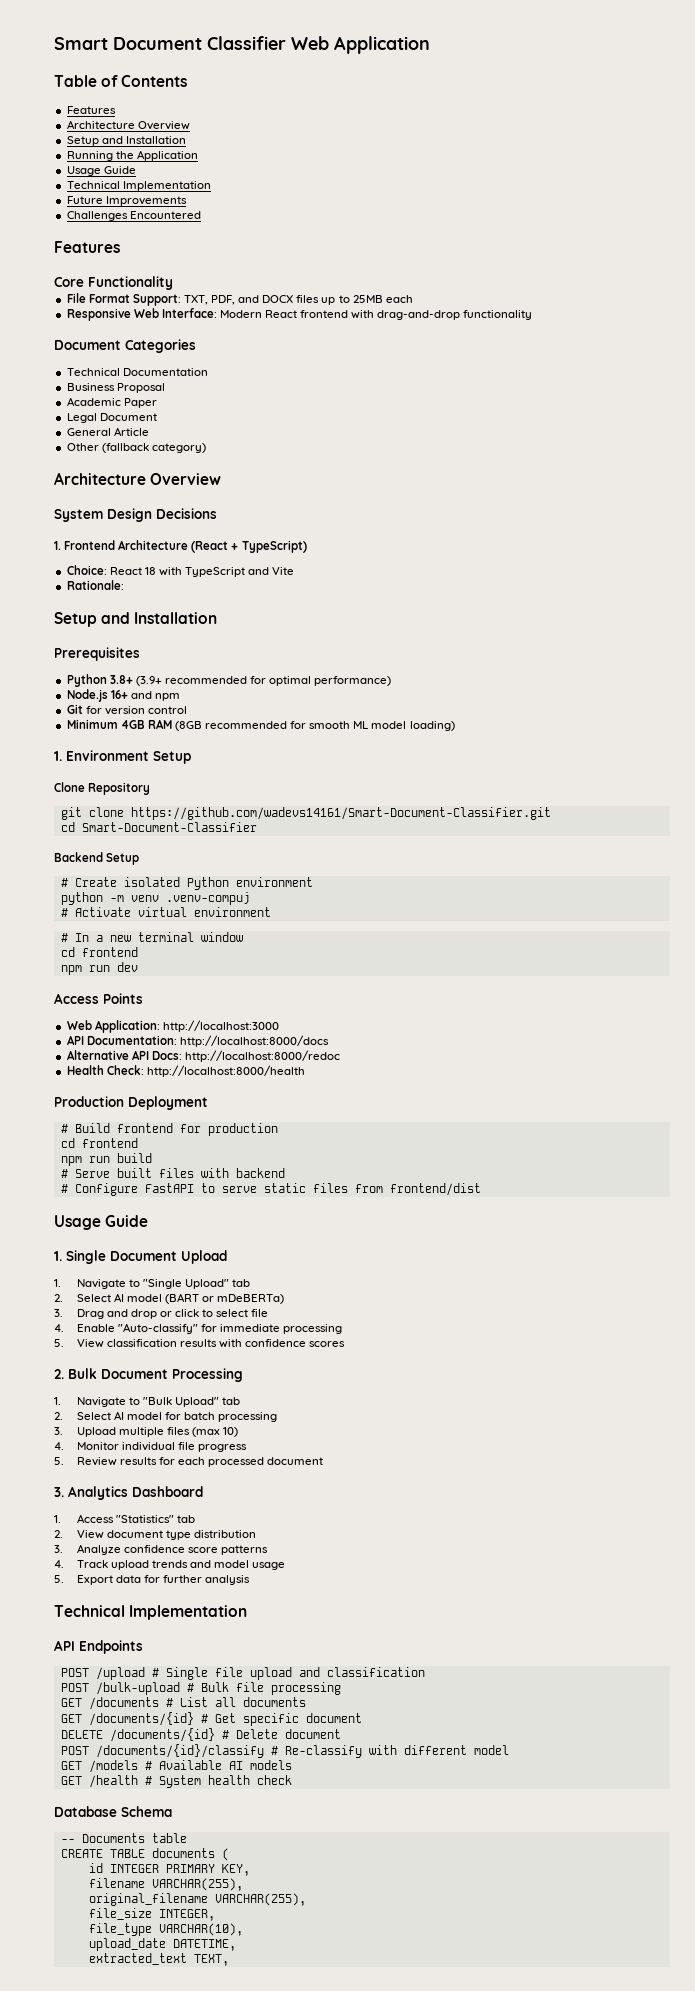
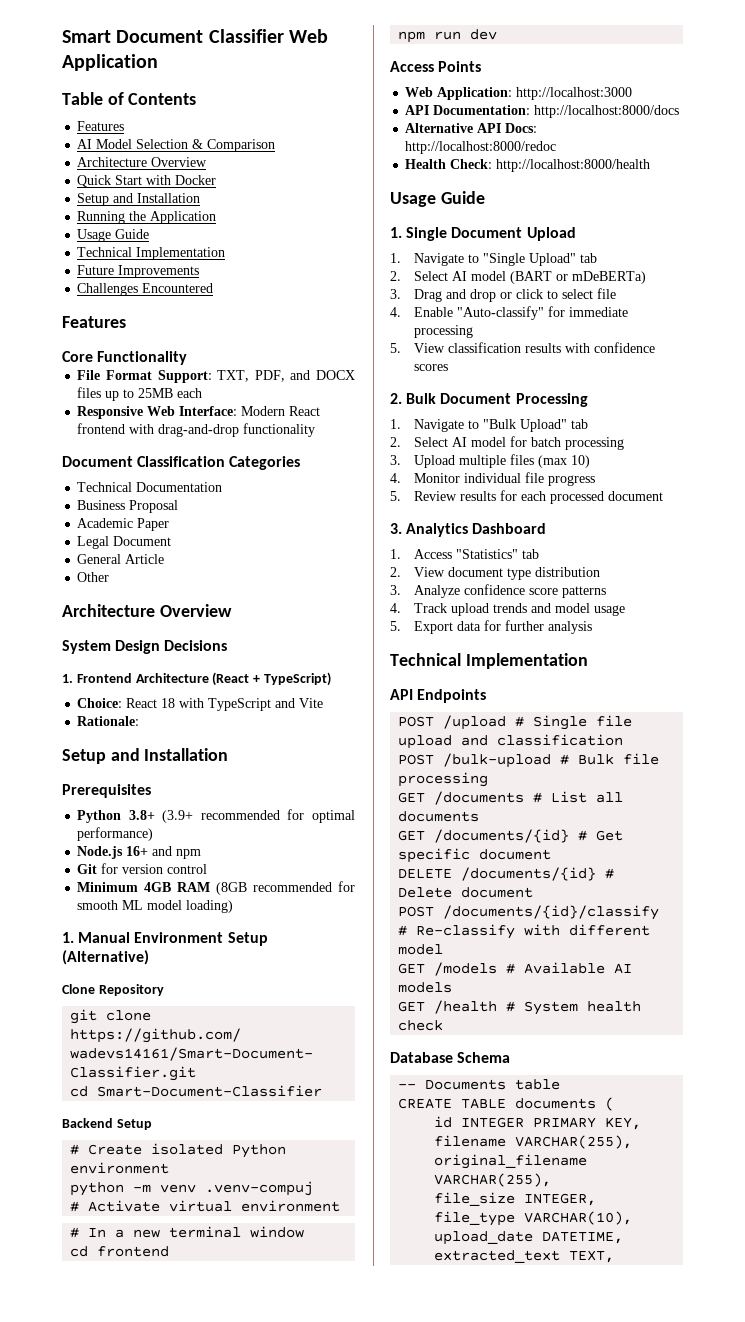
[66,120,190,130] Architecture Overview -> [77,139,276,152] [77,157,208,167] [77,175,217,187] AI Model Selection & Comparison // Architecture Overview // Quick Start with Docker
(121, 345) none -> [137,456,226,467] Classification
[101,443,206,453] (fallback category) -> (110, 577) none
(62, 756) none -> [78,932,131,943] Manual
(191, 757) none -> [62,950,149,965] (Alternative)
[54,1096,208,1110] [60,1123,278,1136] [60,1138,138,1148] [60,1153,152,1166] [60,1168,285,1178] [60,1183,481,1196] // Production Deployment // # Build frontend for production // cd frontend // npm run build // # Serve built files with backend // # Configure FastAPI to serve static files from frontend/dist -> (651, 165) none

